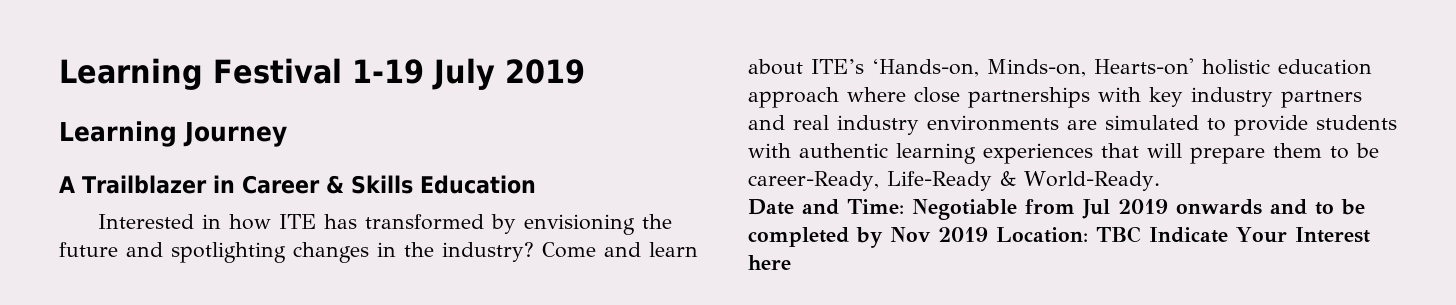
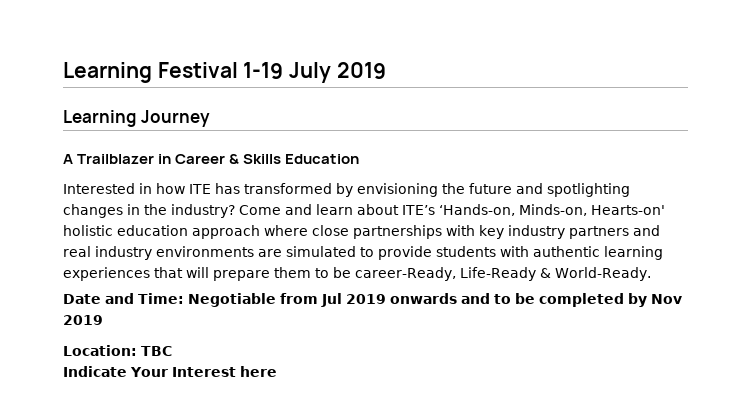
(988, 234) none -> (103, 320) //
(1141, 234) none -> (172, 351) //

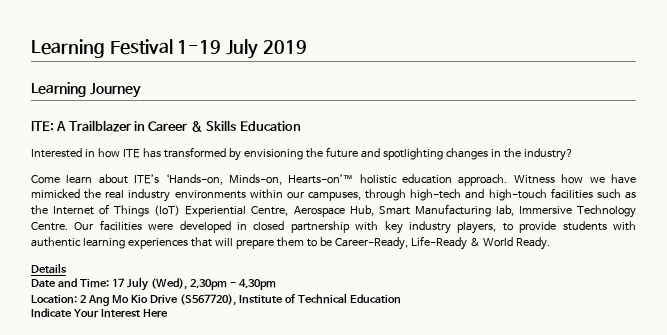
(210, 118) none -> [31,121,54,131] ITE:
[239,204,312,215] Come and -> [31,175,60,184] // Come
[591,205,665,215] Hearts-on' -> [288,174,354,184] Hearts-on’™
[192,225,660,239] [63,246,356,260] approach where close partnerships with key industry partners and real industry environments are simulated -> [458,174,636,186] [31,188,636,202] [31,204,637,218] [31,220,497,234] approach. Witness how we have mimicked the real industry environments within our campuses, through high-tech and high-touch facilities such as the Internet of Things (IoT) Experiential Centre, Aerospace Hub, Smart Manufacturing lab, Immersive Technology Centre. Our facilities were developed in closed partnership with key industry players,
[355,267,456,281] career-Ready, -> [334,237,408,250] Career-Ready,
[555,267,651,281] World-Ready. -> [482,237,550,250] [31,263,67,273] World Ready. // Details
[188,293,682,307] [63,315,103,325] [63,345,172,356] Negotiable from Jul 2019 onwards and to be completed by Nov 2019 // Location: TBC -> [111,277,276,291] [31,293,401,306] 17 July (Wed), 2.30pm - 4.30pm // Location: 2 Ang Mo Kio Drive (S567720), Institute of Technical Education
[239,366,277,377] here -> [142,309,168,318] Here

